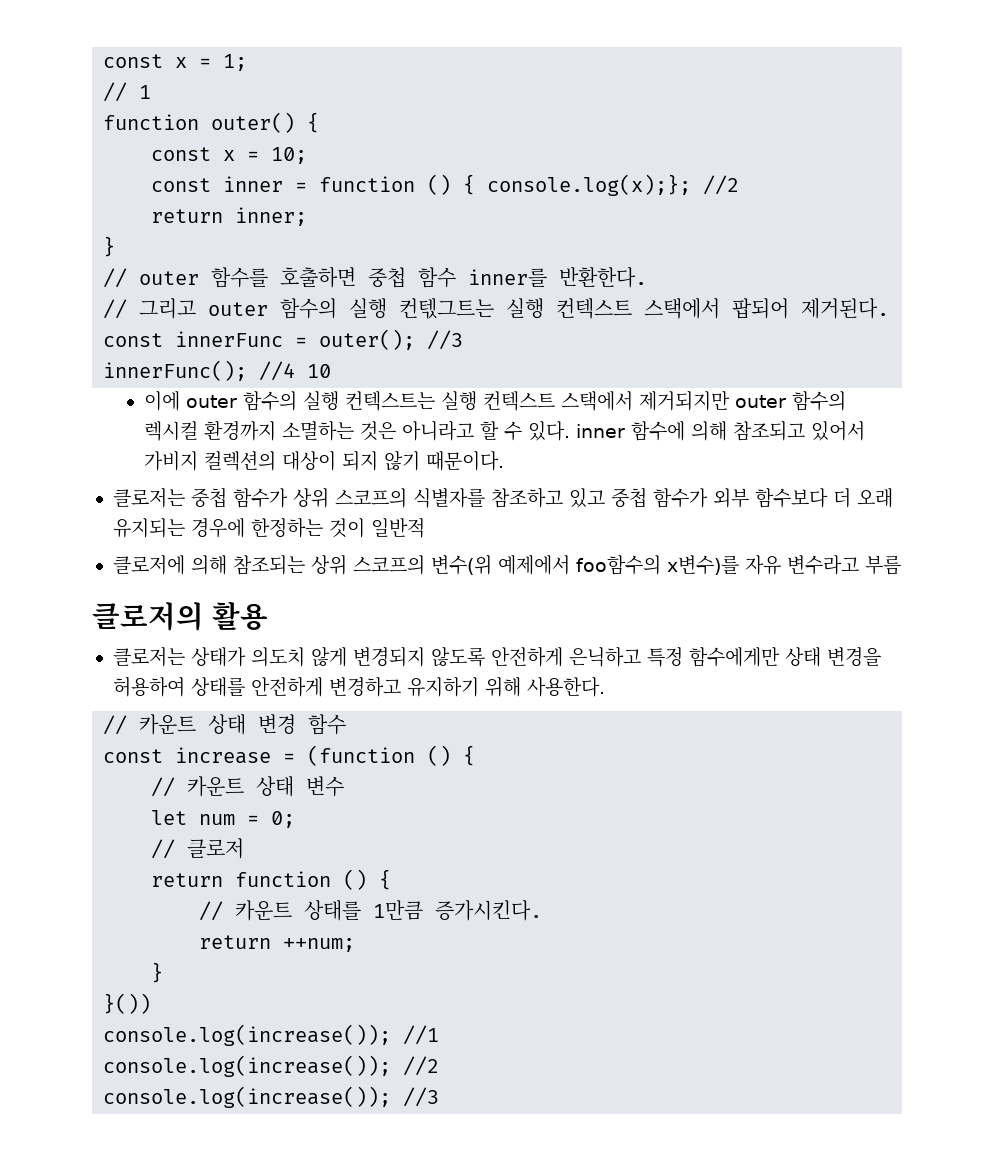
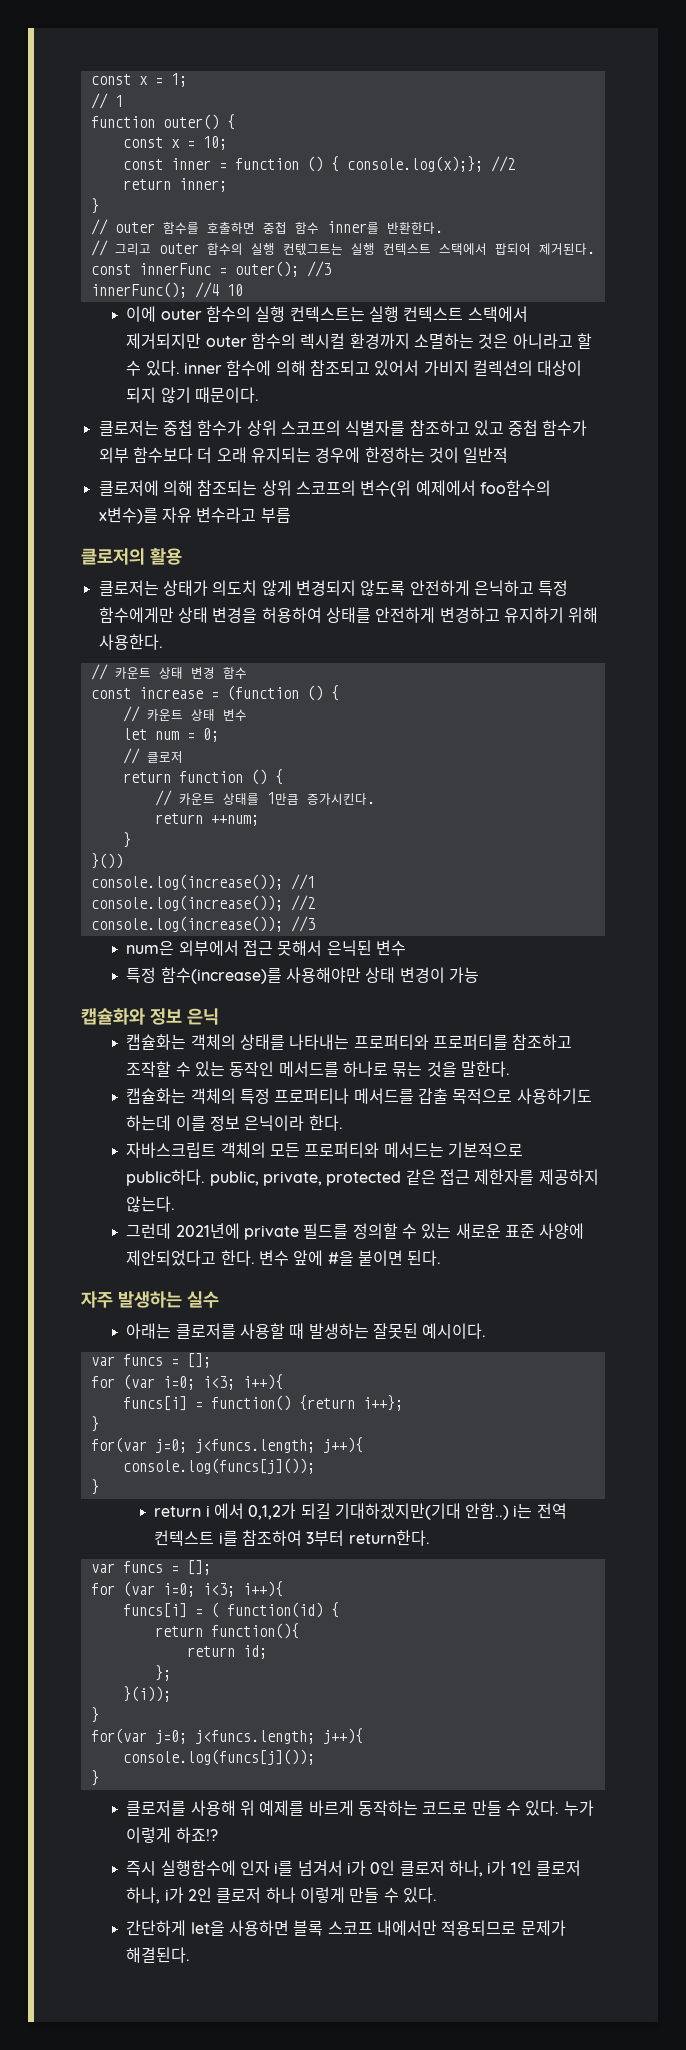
(440, 1097) none -> [126,940,407,956] [126,967,480,984] [81,1008,219,1025] [126,1034,573,1050] [126,1061,510,1077] [126,1088,592,1104] [126,1115,343,1131] [126,1142,524,1158] [126,1169,599,1186] [126,1196,176,1212] [126,1223,585,1240] [126,1250,442,1266] [81,1291,219,1308] [126,1323,487,1339] [90,1353,211,1368] [90,1374,283,1390] [122,1395,403,1411] [90,1416,99,1432] [90,1437,363,1453] [122,1458,315,1474] [90,1479,99,1495] [154,1503,567,1520] [154,1530,430,1546] [90,1560,211,1575] [90,1581,283,1597] [122,1602,339,1618] [154,1623,299,1639] [186,1645,267,1659] [154,1665,171,1681] [122,1686,171,1702] [90,1707,99,1723] [90,1728,363,1744] [122,1749,315,1765] [90,1770,99,1786] [126,1800,594,1816] [126,1827,218,1843] [126,1860,581,1877] [126,1887,437,1904] [126,1920,566,1936] [126,1947,191,1963] // num은 외부에서 접근 못해서 은닉된 변수 // 특정 함수(increase)를 사용해야만 상태 변경이 가능 // 캡슐화와 정보 은닉 // 캡슐화는 객체의 상태를 나타내는 프로퍼티와 프로퍼티를 참조하고 조작할 수 있는 동작인 메서드를 하나로 묶는 것을 말한다. // 캡슐화는 객체의 특정 프로퍼티나 메서드를 갑출 목적으로 사용하기도 하는데 이를 정보 은닉이라 한다. // 자바스크립트 객체의 모든 프로퍼티와 메서드는 기본적으로 public하다. public, private, protected 같은 접근 제한자를 제공하지 않는다. // 그런데 2021년에 private 필드를 정의할 수 있는 새로운 표준 사양에 제안되었다고 한다. 변수 앞에 #을 붙이면 된다. // 자주 발생하는 실수 // 아래는 클로저를 사용할 때 발생하는 잘못된 예시이다. // var funcs = []; // for (var i=0; i<3; i++){ // funcs[i] = function() {return i++}; // } // for(var j=0; j<funcs.length; j++){ // console.log(funcs[j]()); // } // return i 에서 0,1,2가 되길 기대하겠지만(기대 안함..) i는 전역 컨텍스트 i를 참조하여 3부터 return한다. // var funcs = []; // for (var i=0; i<3; i++){ // funcs[i] = ( function(id) { // return function(){ // return id; // }; // }(i)); // } // for(var j=0; j<funcs.length; j++){ // console.log(funcs[j]()); // } // 클로저를 사용해 위 예제를 바르게 동작하는 코드로 만들 수 있다. 누가 이렇게 하죠!? // 즉시 실행함수에 인자 i를 넘겨서 i가 0인 클로저 하나, i가 1인 클로저 하나, i가 2인 클로저 하나 이렇게 만들 수 있다. // 간단하게 let을 사용하면 블록 스코프 내에서만 적용되므로 문제가 해결된다.

